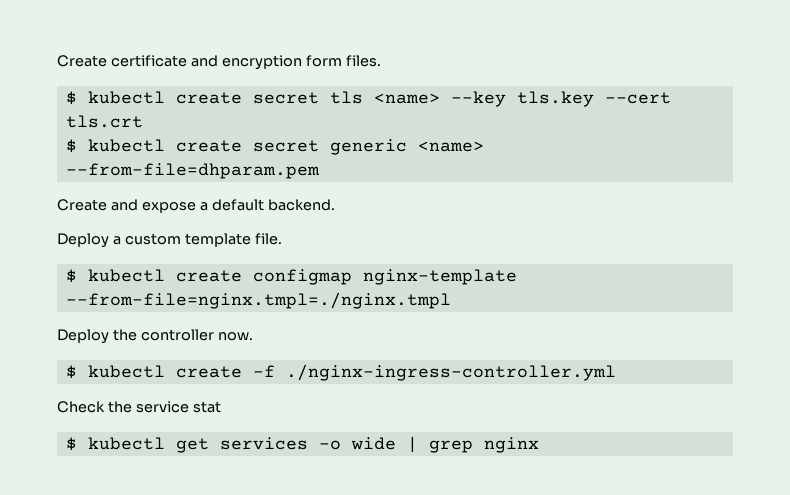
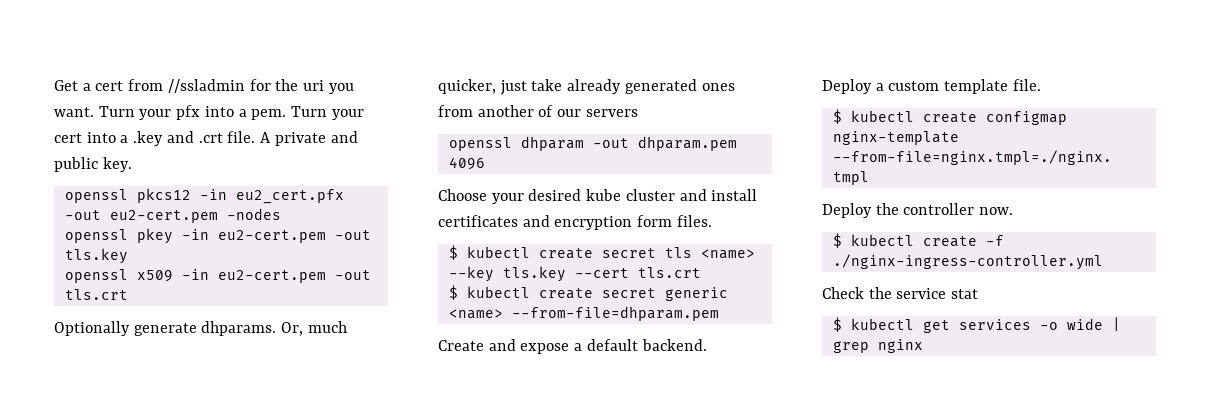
[57,55,187,67] Create certificate -> [54,79,354,94] [54,105,364,120] [54,131,358,146] [54,157,132,172] [64,188,344,204] [64,208,281,223] [64,228,371,244] [64,248,128,264] [64,269,371,283] [64,289,128,300] [54,321,347,336] [438,79,735,95] [438,105,638,117] [448,136,737,151] [448,157,485,170] [438,189,758,204] [438,215,518,227] Get a cert from //ssladmin for the uri you want. Turn your pfx into a pem. Turn your cert into a .key and .crt file. A private and public key. // openssl pkcs12 -in eu2_cert.pfx -out eu2-cert.pem -nodes // openssl pkey -in eu2-cert.pem -out tls.key // openssl x509 -in eu2-cert.pem -out tls.crt // Optionally generate dhparams. Or, much quicker, just take already generated ones from another of our servers // openssl dhparam -out dhparam.pem 4096 // Choose your desired kube cluster and install certificates

